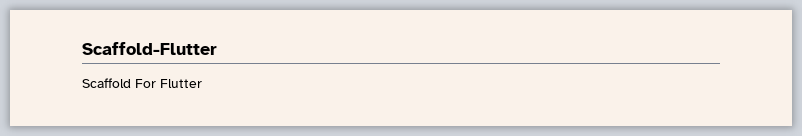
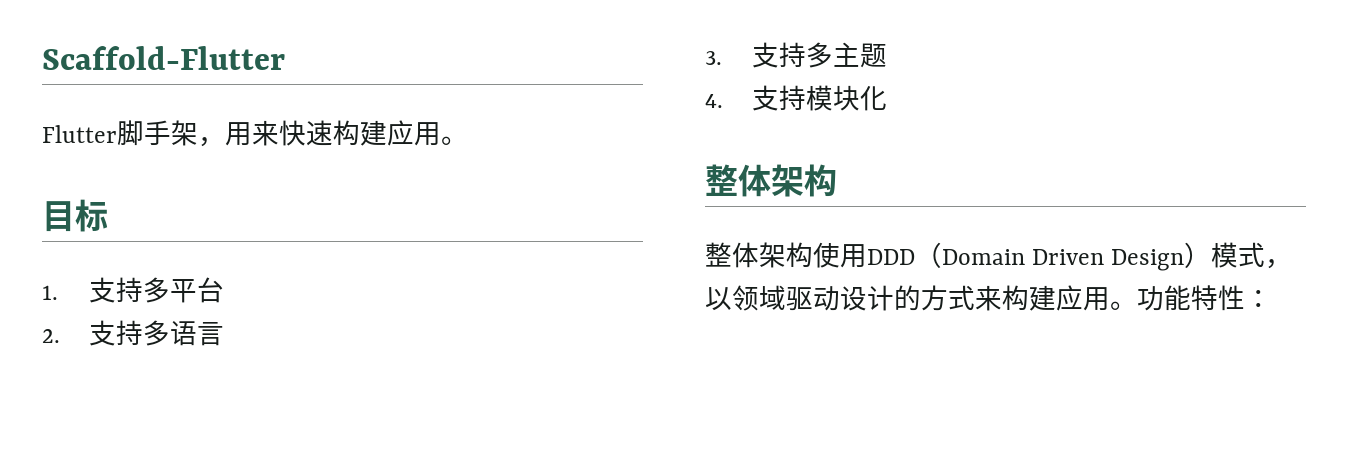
[82,78,202,88] Scaffold For Flutter -> [42,120,468,147] [42,199,108,232] [42,277,224,303] [42,320,224,346] [705,42,887,68] [705,85,887,111] [705,164,837,197] [705,242,1293,271] [705,285,1272,311] Flutter脚手架，用来快速构建应用。 // 目标 // 1.支持多平台 // 2.支持多语言 // 3.支持多主题 // 4.支持模块化 // 整体架构 // 整体架构使用DDD（Domain Driven Design）模式，以领域驱动设计的方式来构建应用。功能特性：

